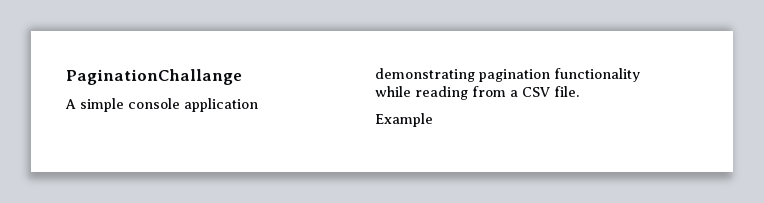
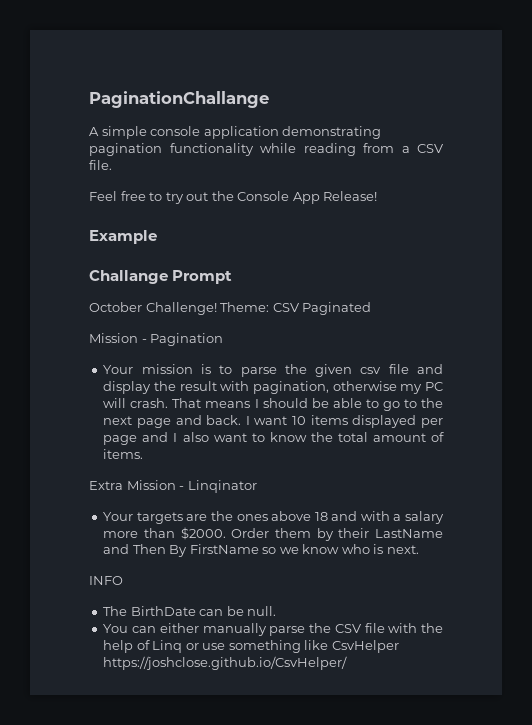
[375,113,433,127] Example -> [89,191,378,204] [89,230,157,244] [89,270,233,284] [89,302,372,315] [89,333,224,346] [103,364,444,377] [103,381,443,394] [103,398,443,411] [103,415,443,428] [103,432,444,445] [103,449,144,459] [89,480,257,493] [103,511,444,524] [103,527,443,541] [103,544,419,557] [89,576,123,585] [103,606,277,616] [103,623,443,636] [103,640,399,653] [103,656,348,670] Feel free to try out the Console App Release! // Example // Challange Prompt // October Challenge! Theme: CSV Paginated // Mission - Pagination // Your mission is to parse the given csv file and display the result with pagination, otherwise my PC will crash. That means I should be able to go to the next page and back. I want 10 items displayed per page and I also want to know the total amount of items. // Extra Mission - Linqinator // Your targets are the ones above 18 and with a salary more than $2000. Order them by their LastName and Then By FirstName so we know who is next. // INFO // The BirthDate can be null. // You can either manually parse the CSV file with the help of Linq or use something like CsvHelper https://joshclose.github.io/CsvHelper/

